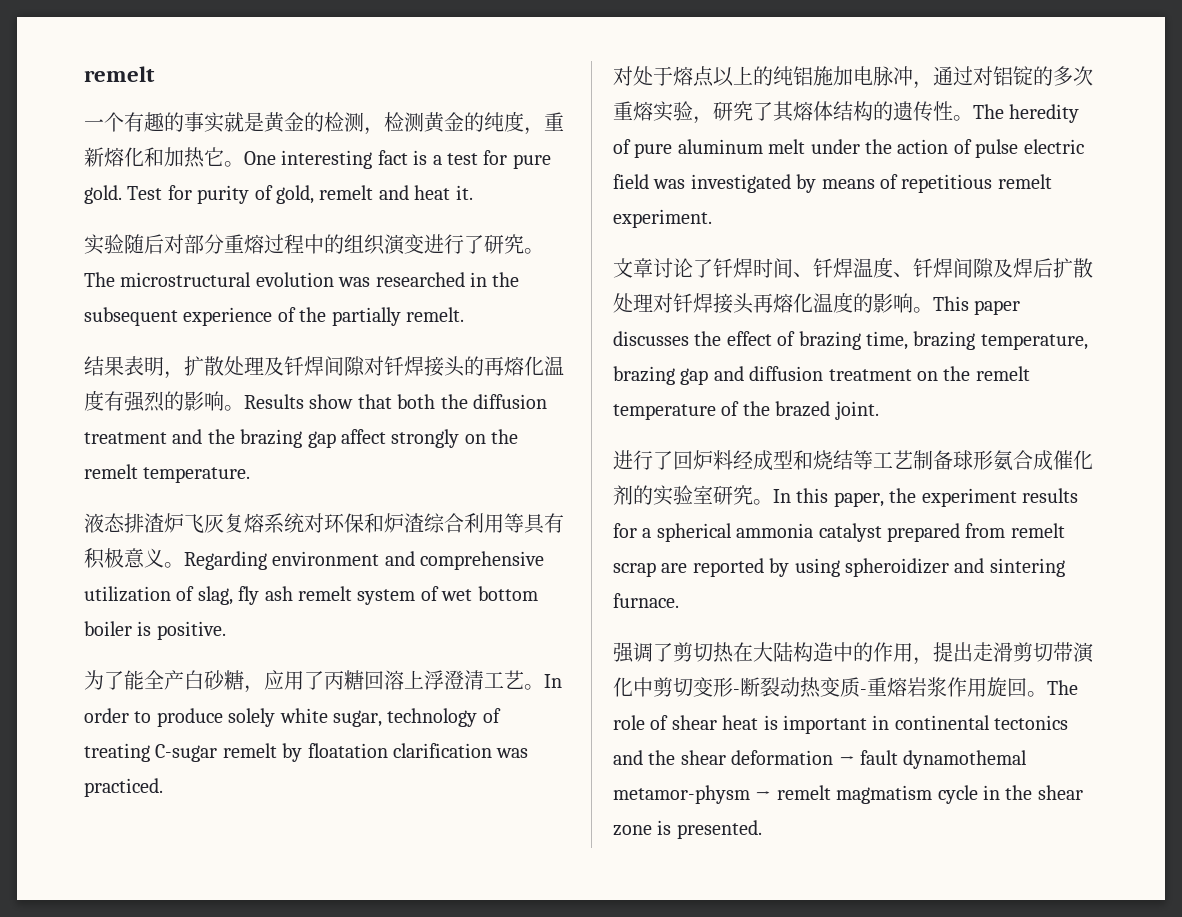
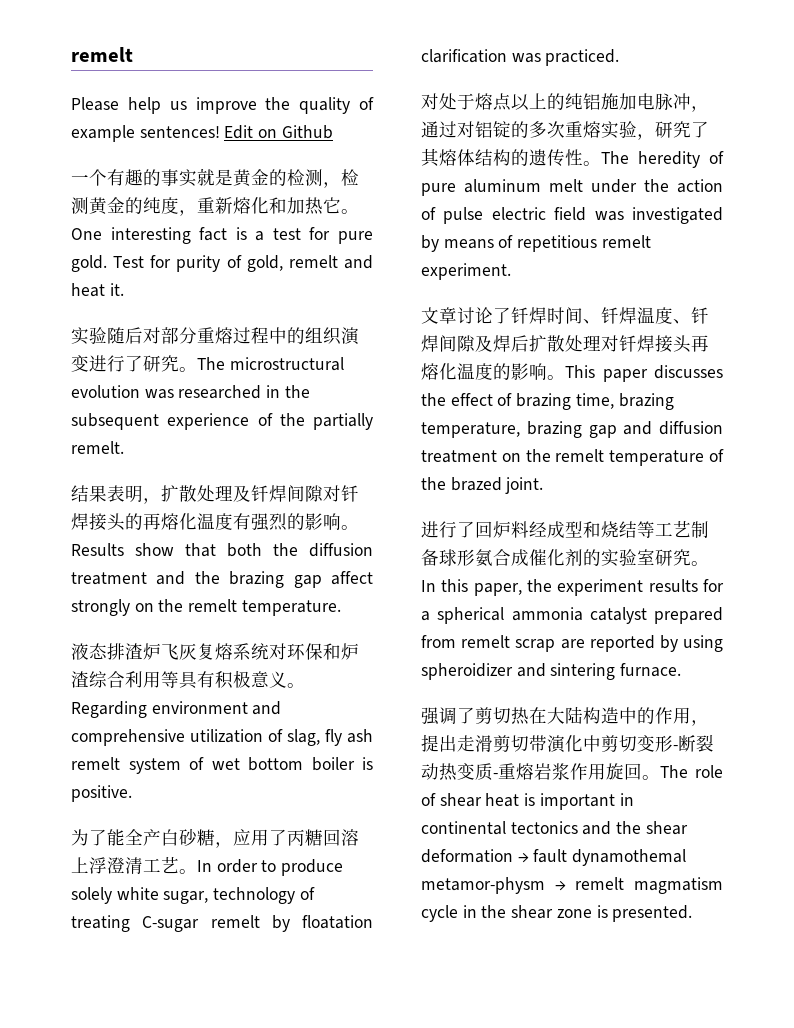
[84,66,155,82] remelt -> [71,47,133,62] [71,97,374,114] [71,125,333,142] remelt // Please help us improve the quality of example sentences! Edit on Github

